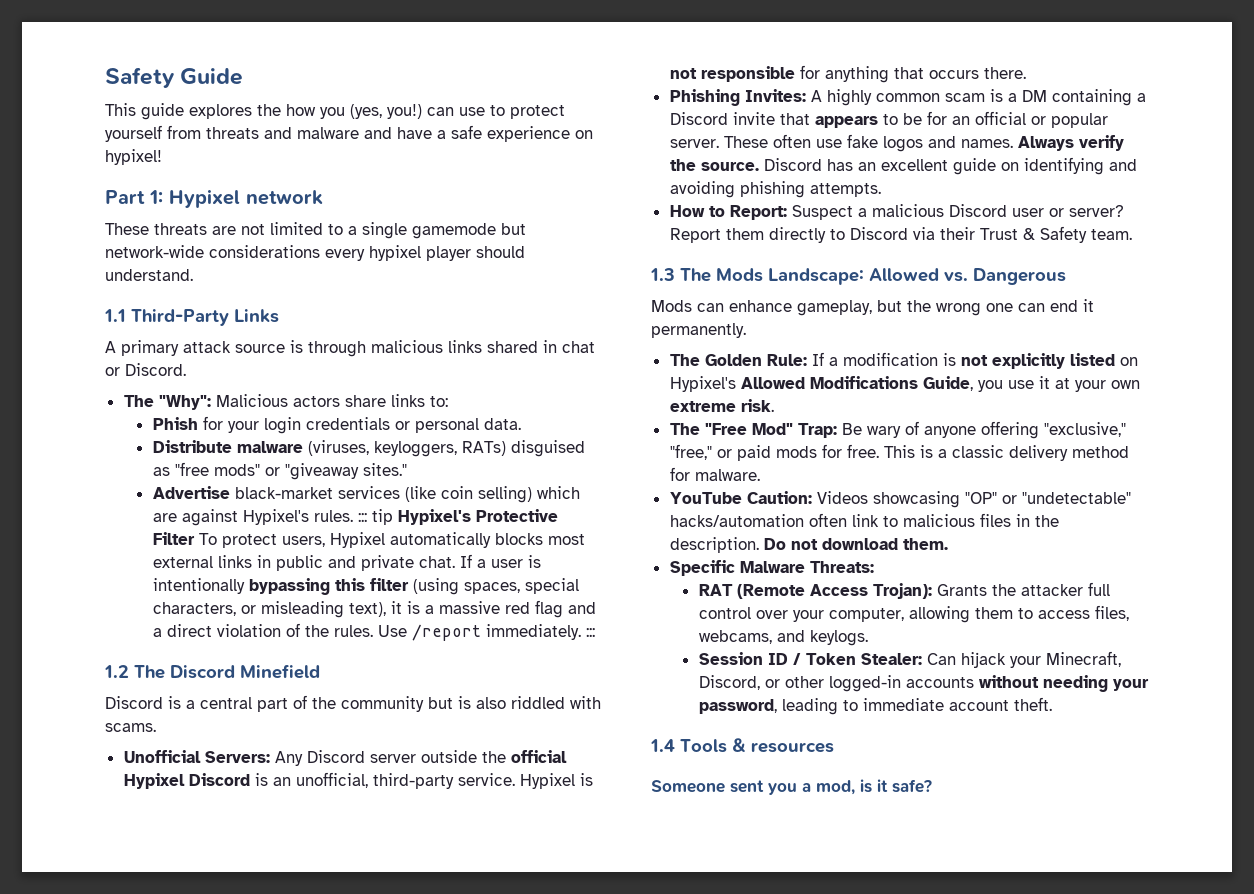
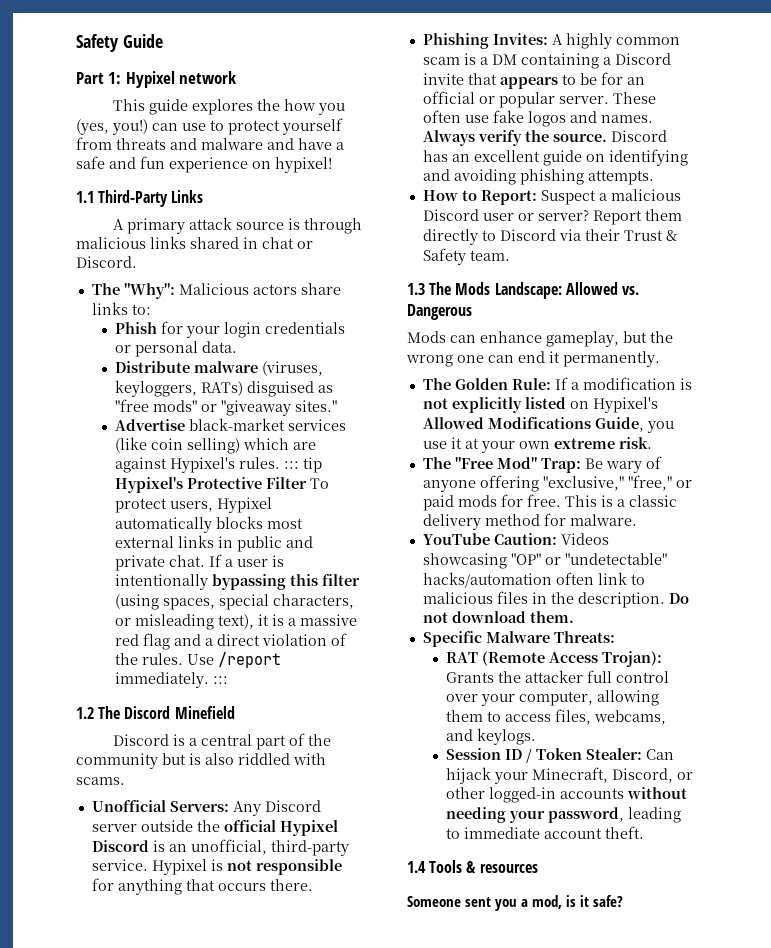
(244, 76) none -> [76,71,237,88] // Part 1: Hypixel network
(482, 132) none -> [109,156,165,169] and fun
[105,189,323,208] [105,222,526,239] [105,245,525,261] [105,269,193,281] // Part 1: Hypixel network // These threats are not limited to a single gamemode but network-wide considerations every hypixel player should understand. -> (332, 165) none

